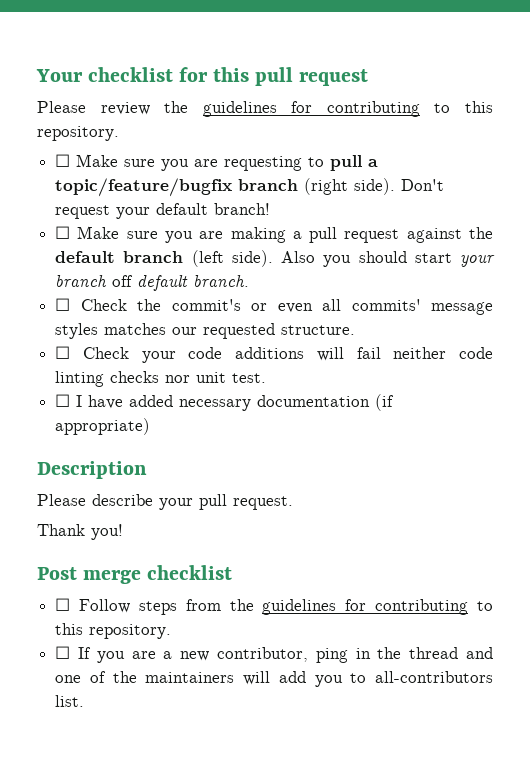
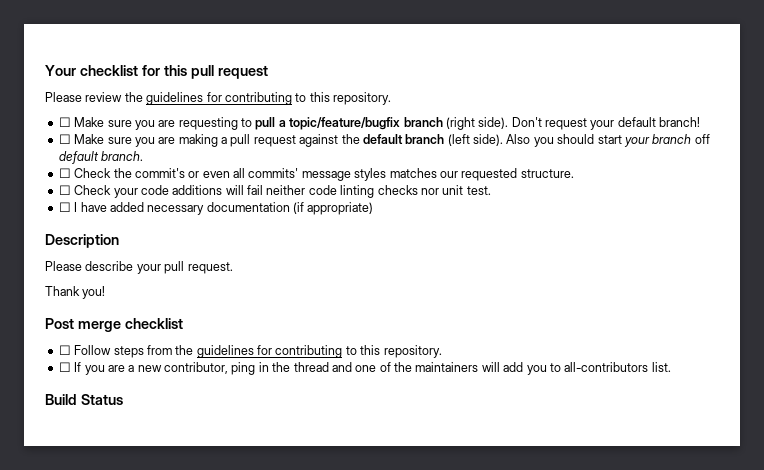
(85, 701) none -> [45,394,123,405] // Build Status

